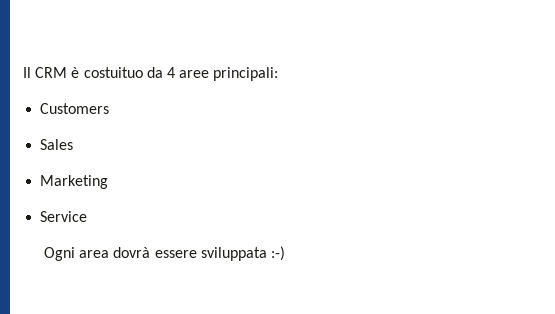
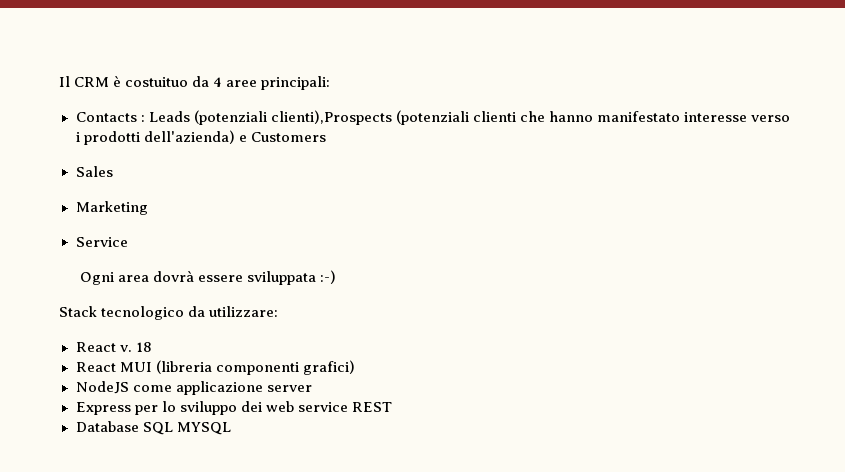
(279, 74) none -> [75,110,791,125] [75,130,247,145] Contacts : Leads (potenziali clienti),Prospects (potenziali clienti che hanno manifestato interesse verso i prodotti dell'azienda) e
(285, 253) none -> [59,306,279,320] [75,342,152,352] [75,360,355,375] [75,381,312,395] [75,401,392,415] [75,421,231,435] // Stack tecnologico da utilizzare: // React v. 18 // React MUI (libreria componenti grafici) // NodeJS come applicazione server // Express per lo sviluppo dei web service REST // Database SQL MYSQL

